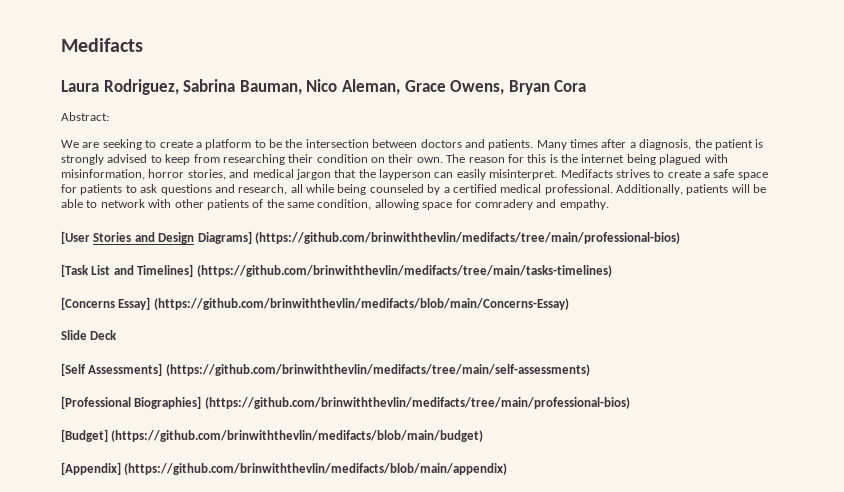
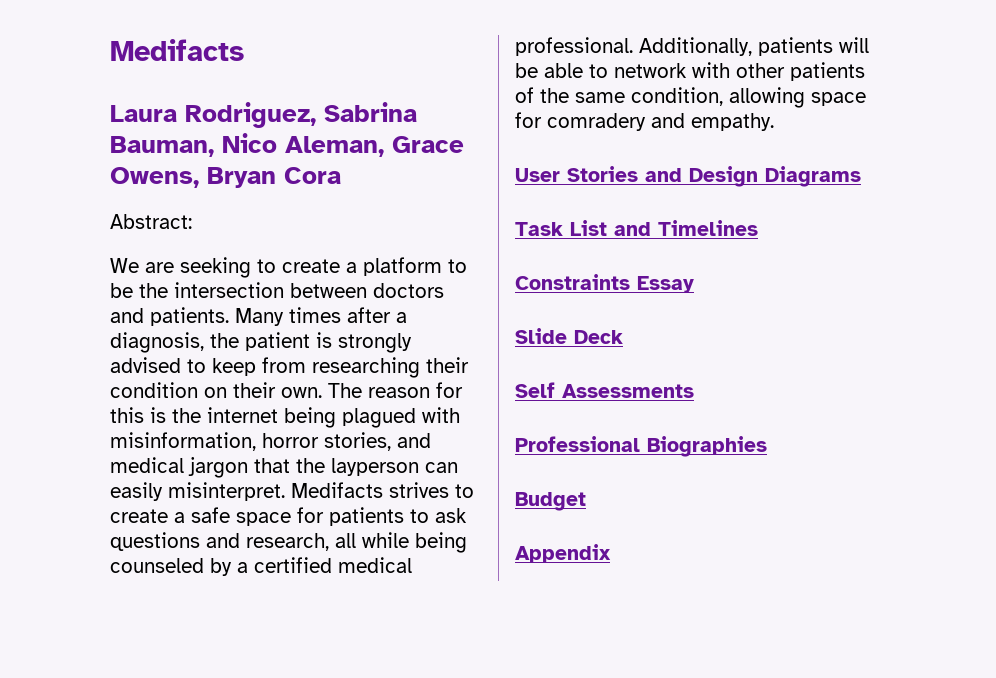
[61,231,90,244] [User -> [515,168,560,182] User
[197,231,680,244] [61,264,612,277] [61,297,569,310] [61,330,118,340] [61,363,590,376] [61,396,630,409] [61,429,484,442] [61,462,508,475] Diagrams] (https://github.com/brinwiththevlin/medifacts/tree/main/professional-bios) // [Task List and Timelines] (https://github.com/brinwiththevlin/medifacts/tree/main/tasks-timelines) // [Concerns Essay] (https://github.com/brinwiththevlin/medifacts/blob/main/Concerns-Essay) // Slide Deck // [Self Assessments] (https://github.com/brinwiththevlin/medifacts/tree/main/self-assessments) // [Professional Biographies] (https://github.com/brinwiththevlin/medifacts/tree/main/professional-bios) // [Budget] (https://github.com/brinwiththevlin/medifacts/blob/main/budget) // [Appendix] (https://github.com/brinwiththevlin/medifacts/blob/main/appendix) -> [765,166,861,187] [515,220,758,236] [515,274,694,293] [515,328,623,344] [515,382,694,398] [515,436,767,457] [515,492,586,511] [515,544,611,563] Diagrams // Task List and Timelines // Constraints Essay // Slide Deck // Self Assessments // Professional Biographies // Budget // Appendix

